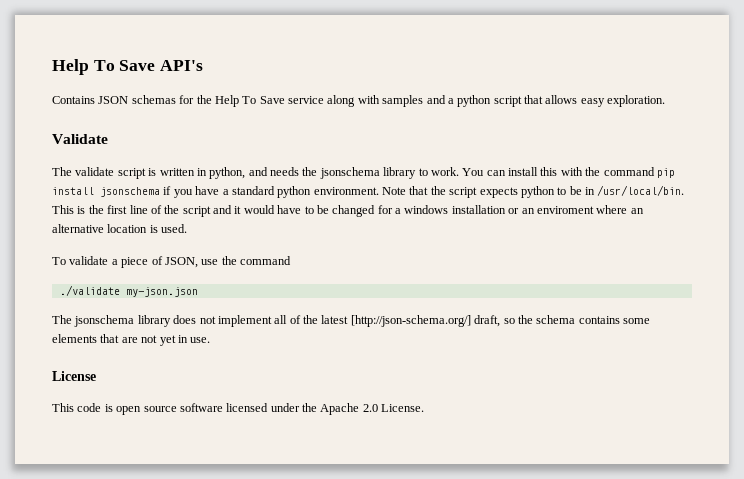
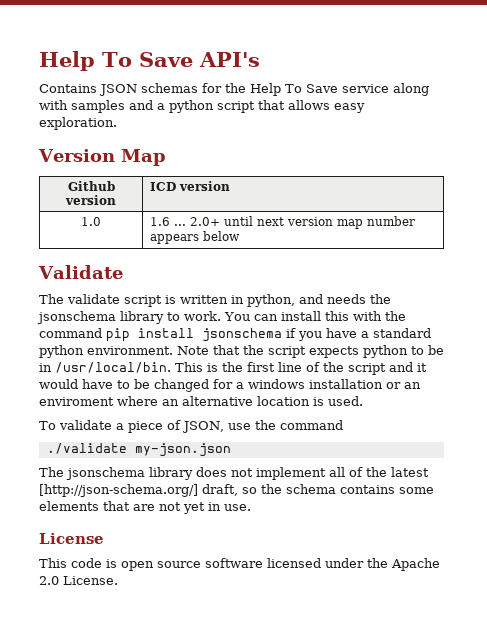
(666, 101) none -> [38,149,166,166] [67,181,115,191] [65,195,116,205] [149,181,230,191] [81,217,101,226] [149,216,415,229] [149,231,240,244] // Version Map // Github version | ICD version // 1.0 | 1.6 ... 2.0+ until next version map number appears below

